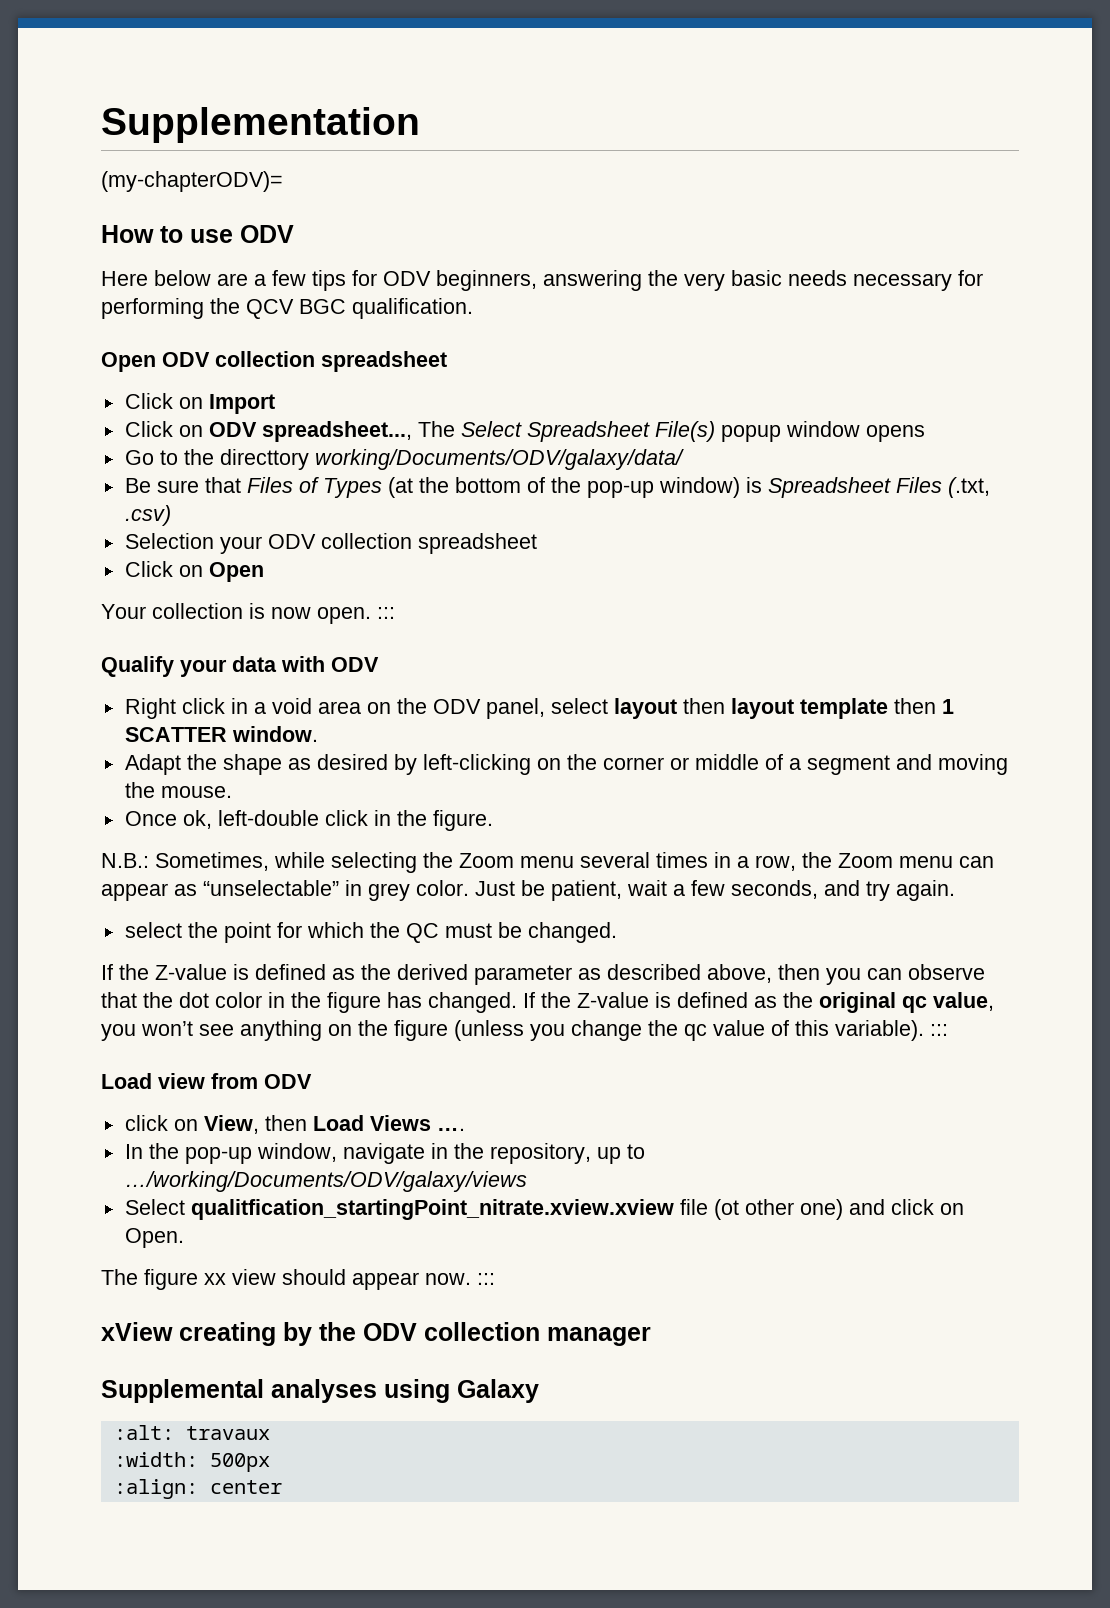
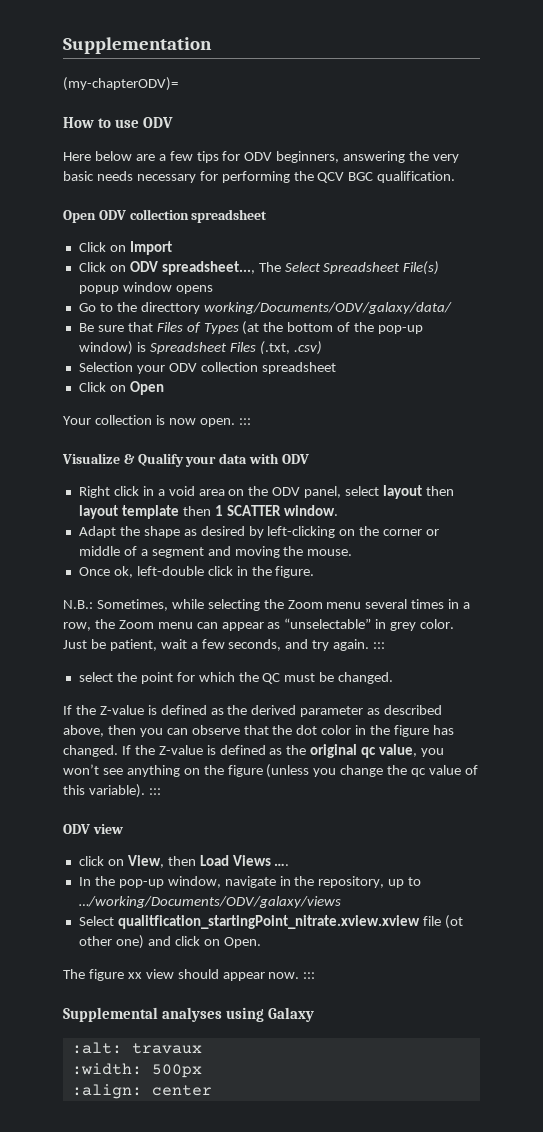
(395, 613) none -> [62,453,135,464] Visualize &
(955, 890) none -> [373,642,386,649] :::
[101,1073,312,1089] Load view from ODV -> [63,824,123,834] ODV view
[101,1322,651,1346] // xView creating by the ODV collection manager -> (316, 975) none

